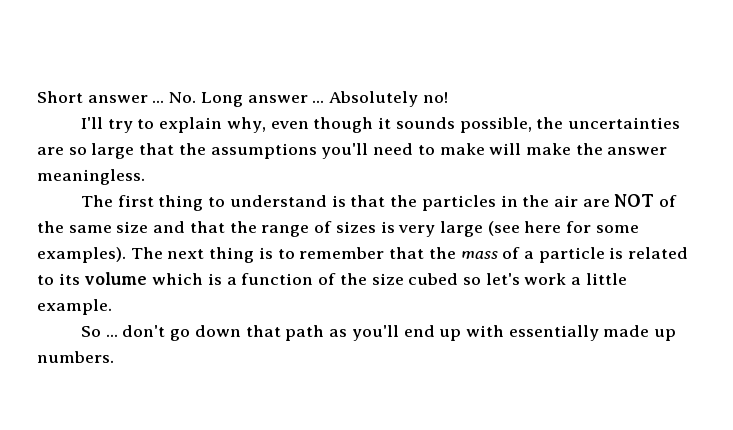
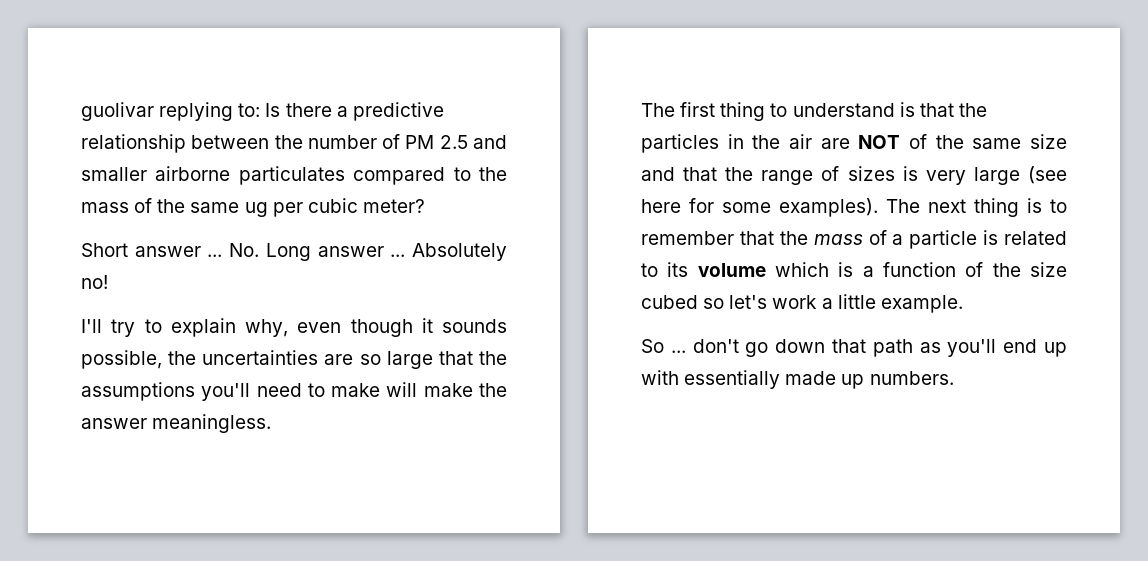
(37, 97) none -> [81,102,444,121] [81,134,507,153] [81,166,507,185] [81,198,425,217] guolivar replying to: Is there a predictive relationship between the number of PM 2.5 and smaller airborne particulates compared to the mass of the same ug per cubic meter? //

